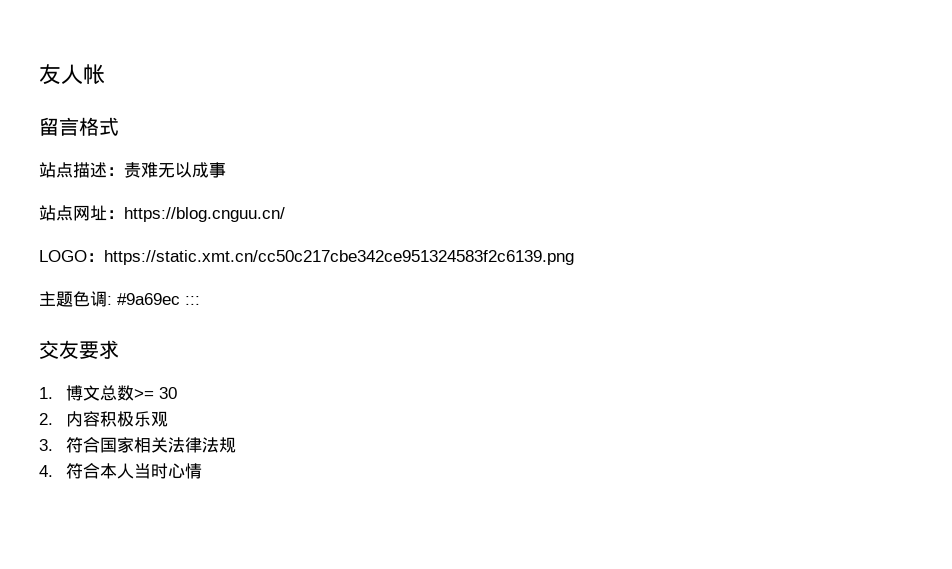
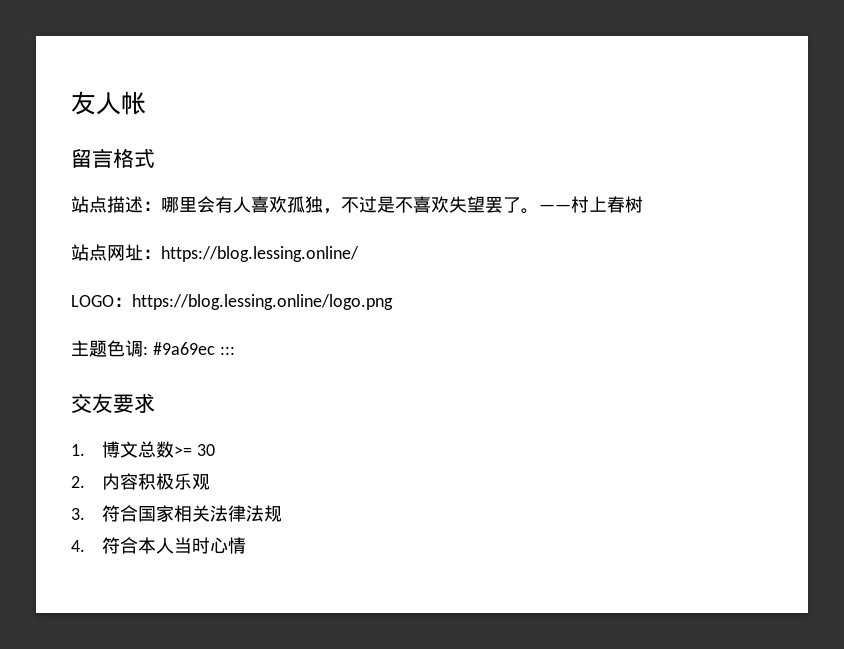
[124,162,226,178] 责难无以成事 -> [161,196,643,214] 哪里会有人喜欢孤独，不过是不喜欢失望罢了。——村上春树
[124,207,285,222] https://blog.cnguu.cn/ -> [161,246,359,262] https://blog.lessing.online/
[104,250,574,265] https://static.xmt.cn/cc50c217cbe342ce951324583f2c6139.png -> [132,294,393,310] https://blog.lessing.online/logo.png

